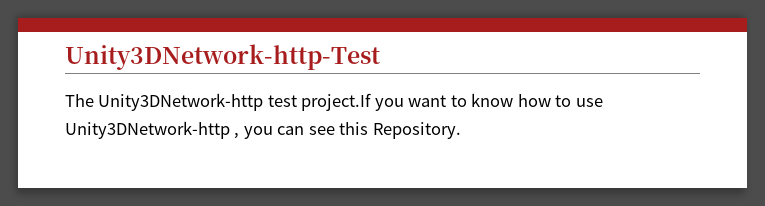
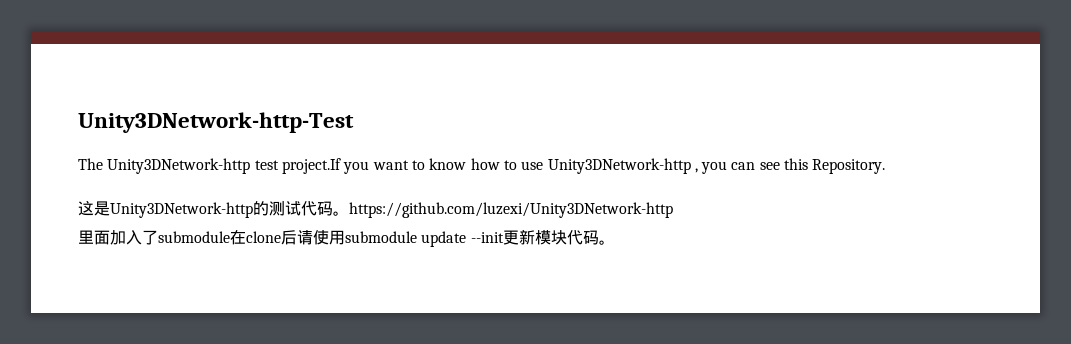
(461, 130) none -> [78,201,673,218] [78,229,615,247] // 这是Unity3DNetwork-http的测试代码。https://github.com/luzexi/Unity3DNetwork-http // 里面加入了submodule在clone后请使用submodule update --init更新模块代码。

